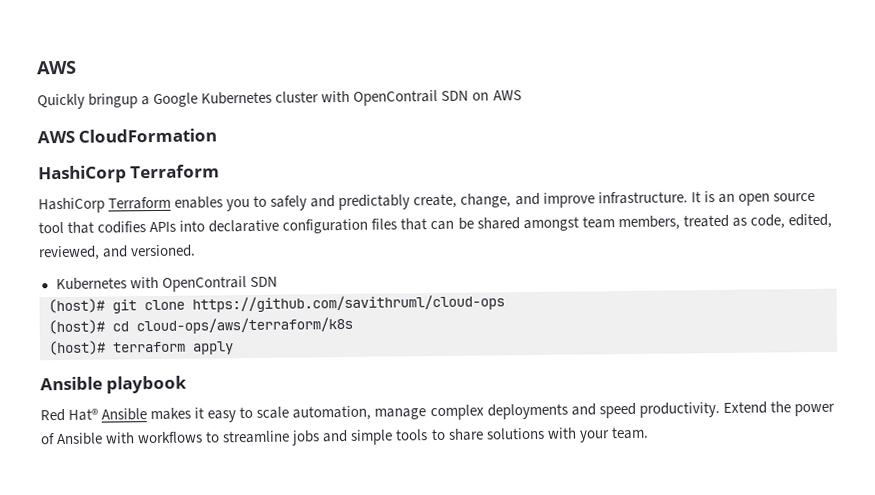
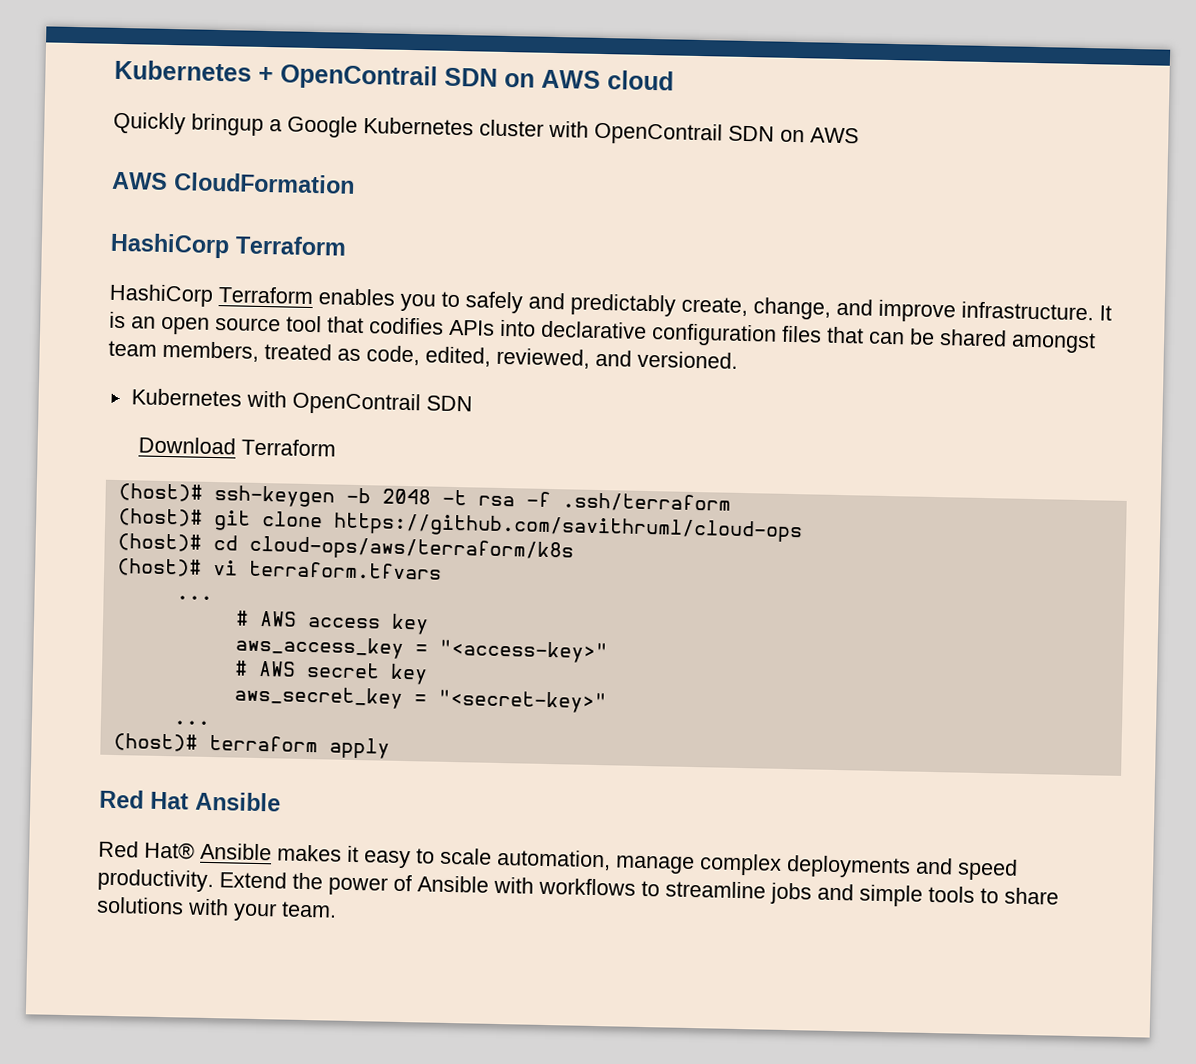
[36,60,77,75] AWS -> [114,59,674,91] Kubernetes + OpenContrail SDN on AWS cloud
(278, 282) none -> [137,436,336,457] [117,483,731,513] // Download Terraform // (host)# ssh-keygen -b 2048 -t rsa -f .ssh/terraform
(353, 325) none -> [116,558,442,580] [175,595,213,601] [234,610,429,635] [234,635,608,664] [233,660,428,685] [233,685,607,714] [172,720,210,725] // (host)# vi terraform.tfvars // ... // # AWS access key // aws_access_key = "<access-key>" // # AWS secret key // aws_secret_key = "<secret-key>" // ...
[40,375,188,394] Ansible playbook -> [99,789,281,812] Red Hat Ansible

